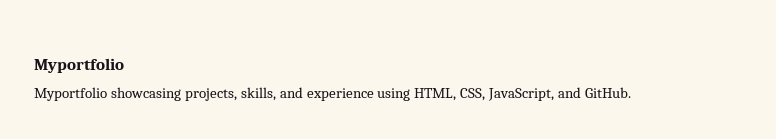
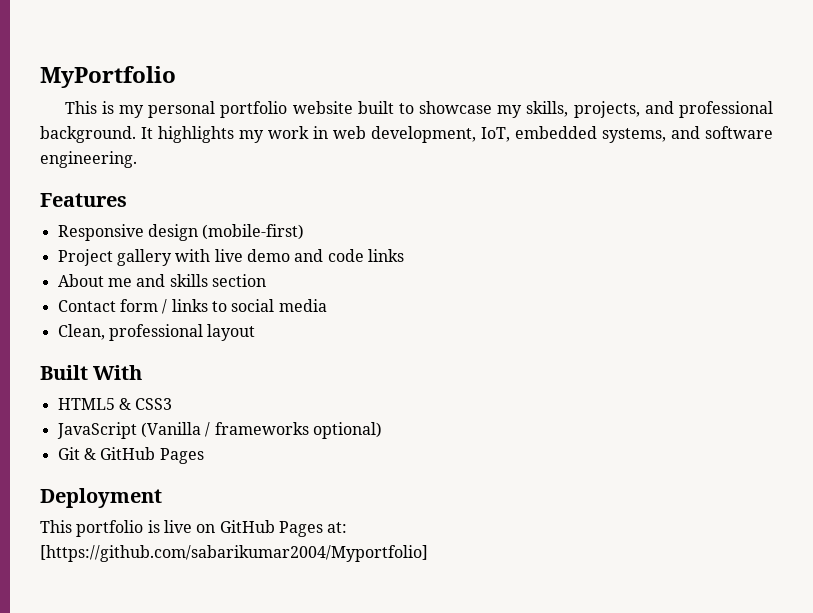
[34,58,124,73] [34,87,632,101] Myportfolio // Myportfolio showcasing projects, skills, and experience using HTML, CSS, JavaScript, and GitHub. -> [40,66,176,88] [64,101,774,118] [40,126,773,143] [40,151,137,168] [40,193,127,207] [57,224,305,241] [57,249,404,266] [57,274,266,287] [57,299,327,314] [57,324,256,341] [40,365,143,380] [57,398,173,410] [56,422,382,439] [57,447,204,464] [40,488,162,508] [40,520,348,537] [40,545,428,562] MyPortfolio // This is my personal portfolio website built to showcase my skills, projects, and professional background. It highlights my work in web development, IoT, embedded systems, and software engineering. // Features // Responsive design (mobile-first) // Project gallery with live demo and code links // About me and skills section // Contact form / links to social media // Clean, professional layout // Built With // HTML5 & CSS3 // JavaScript (Vanilla / frameworks optional) // Git & GitHub Pages // Deployment // This portfolio is live on GitHub Pages at: // [https://github.com/sabarikumar2004/Myportfolio]

